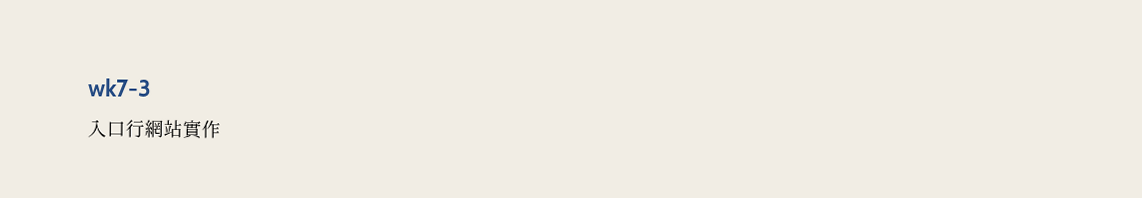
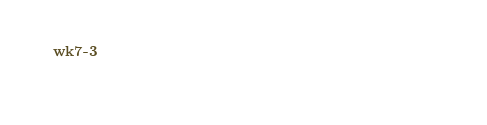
[87,119,221,140] // 入口行網站實作 -> (98, 51) none

